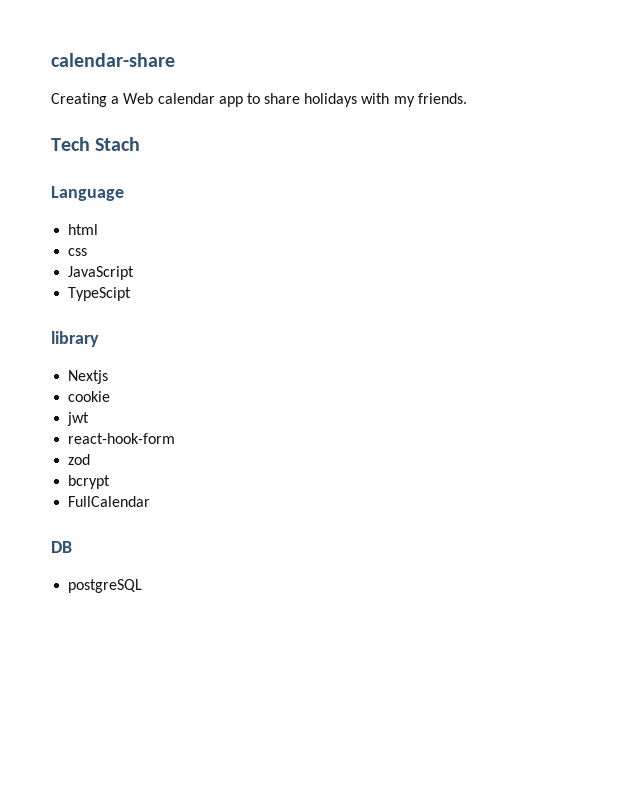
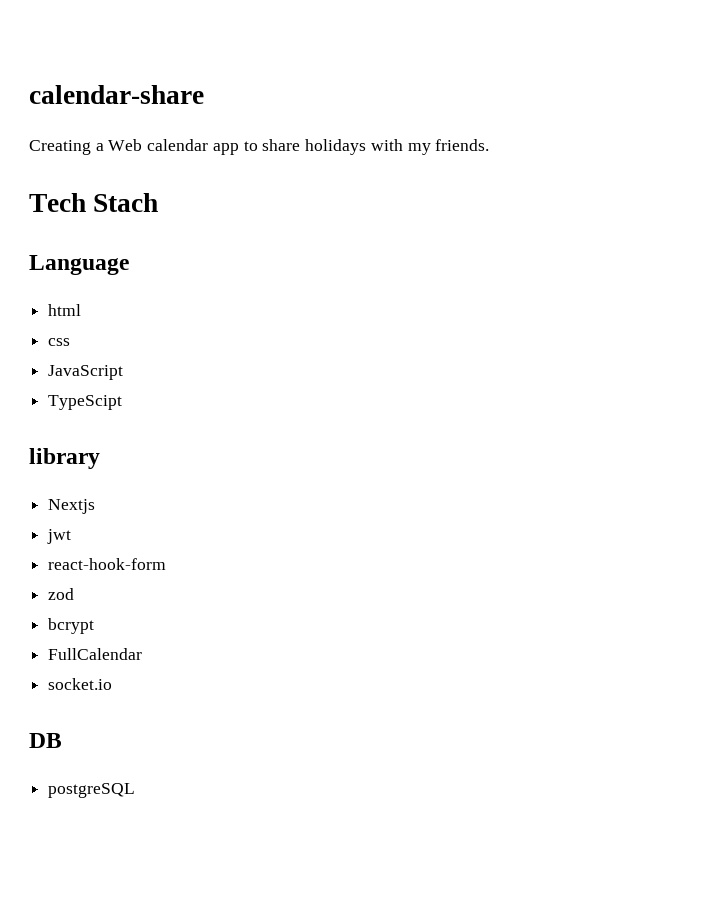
[68,391,111,402] // cookie -> (96, 506) none
(151, 501) none -> [48,678,113,690] // socket.io

